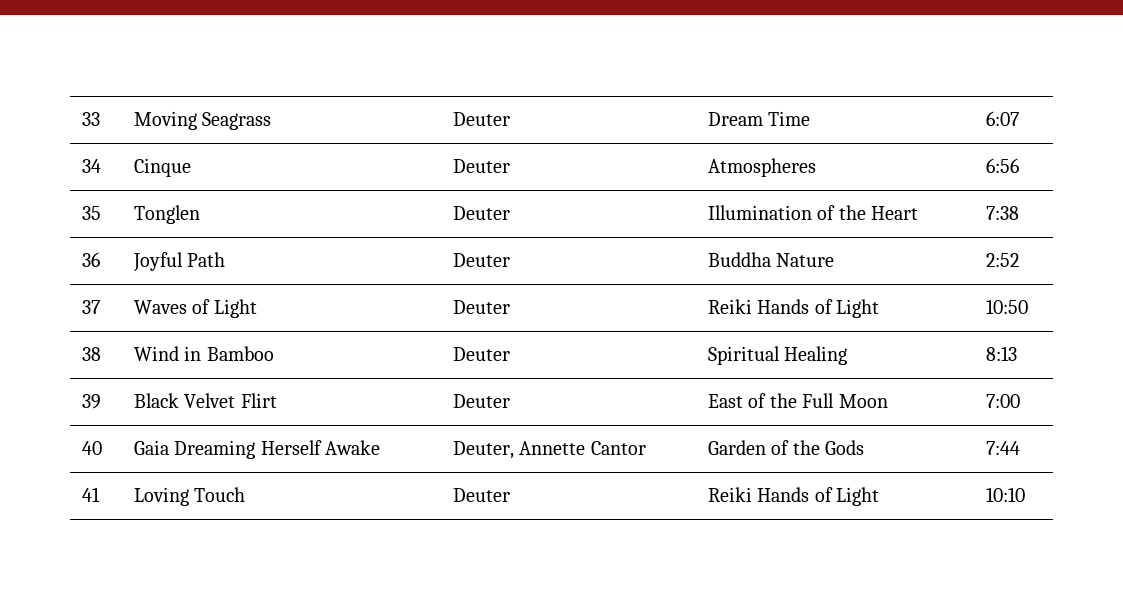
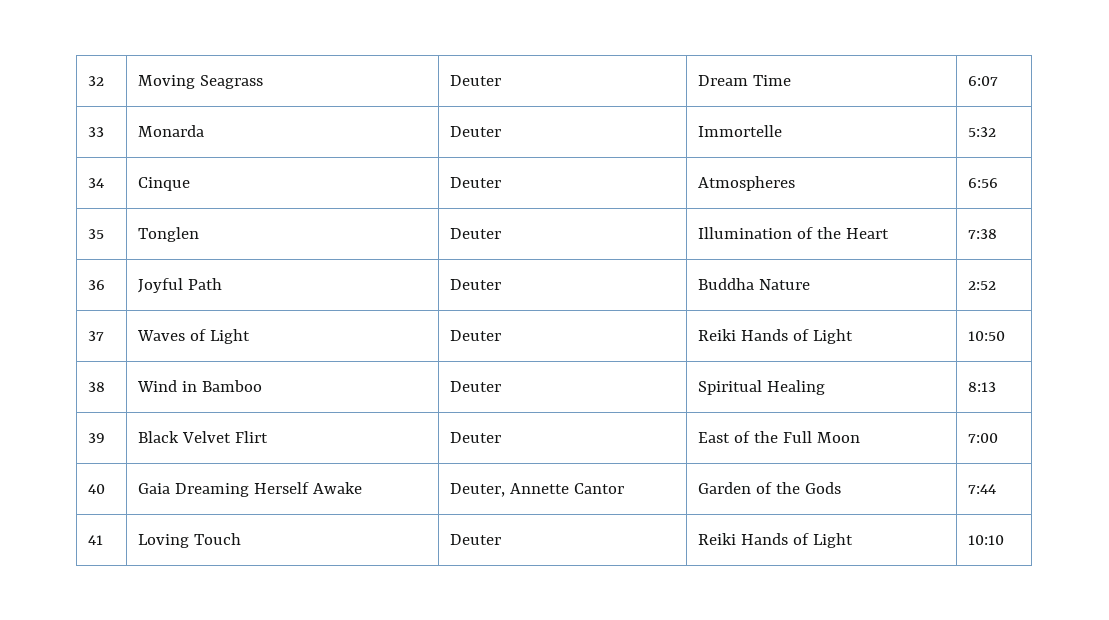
[82,112,101,126] 33 -> [87,76,104,86] 32
(1020, 118) none -> [87,127,104,137] [137,125,204,137] [449,126,501,137] [697,125,782,137] [967,127,996,137] // 33 | Monarda | Deuter | Immortelle | 5:32

